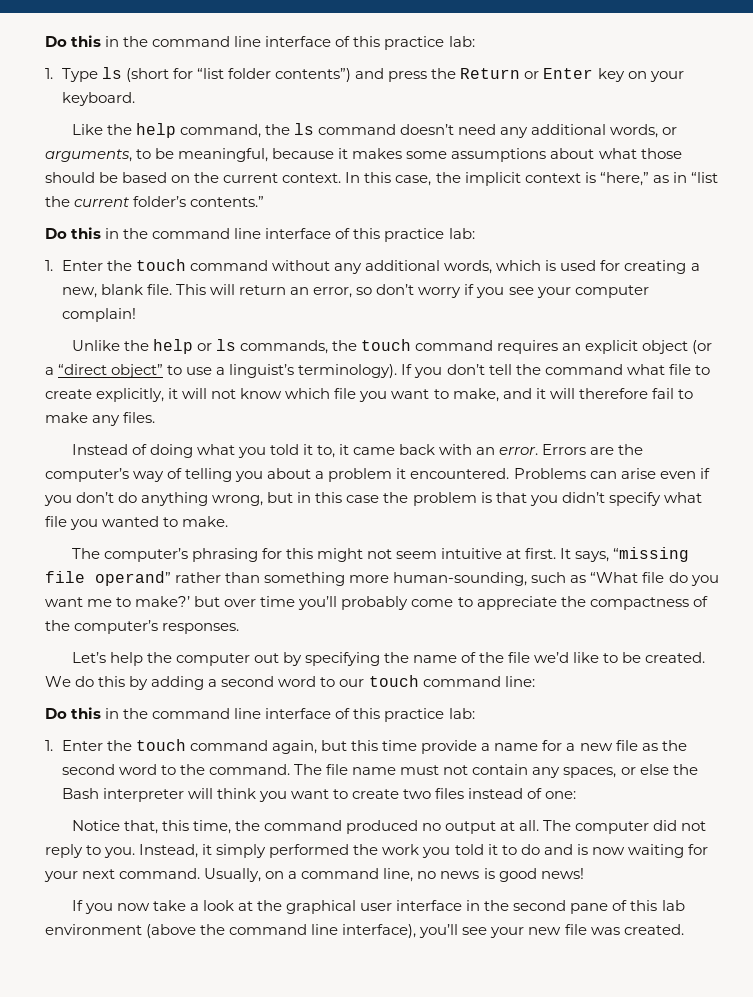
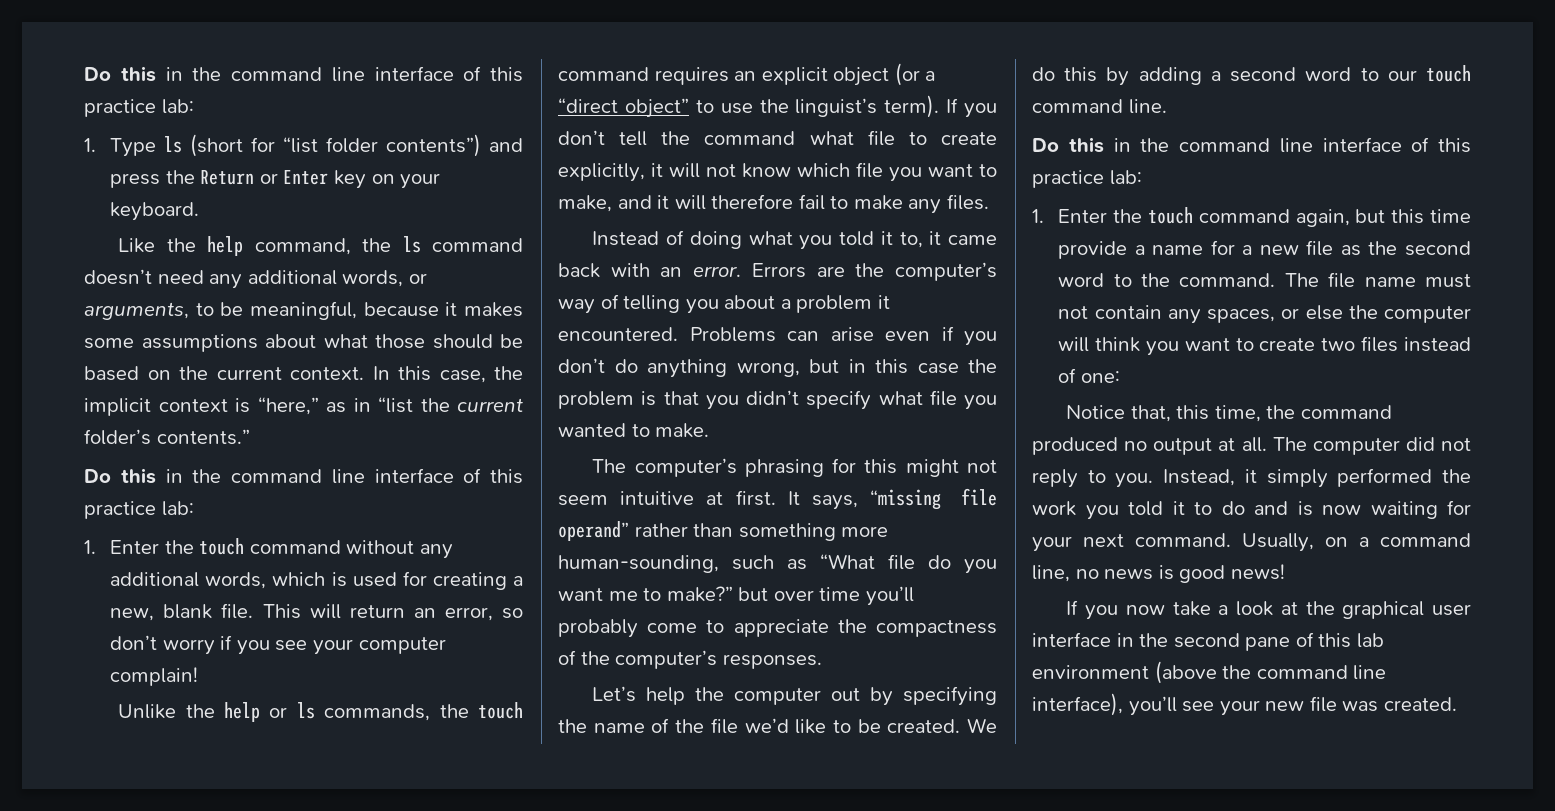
[216,364,398,378] a linguist’s terminology). -> [759,95,940,118] the linguist’s term).
[135,596,191,607] make?’ -> [666,586,733,602] make?”
[504,676,535,687] line: -> [1128,99,1167,114] line.
[61,788,184,802] Bash interpreter -> [1384,306,1471,323] computer

